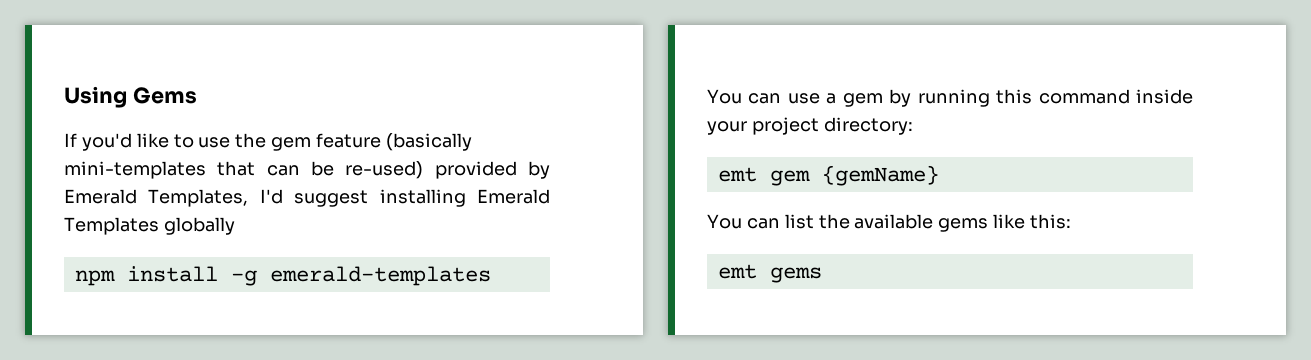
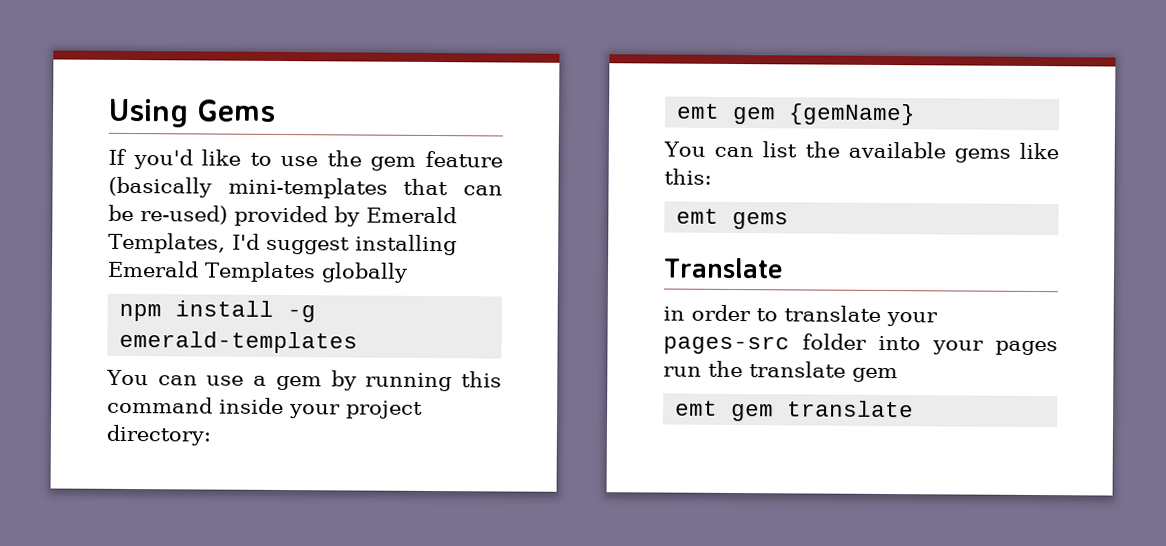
(822, 275) none -> [663,257,784,279] [663,304,938,327] [663,333,1058,356] [663,360,898,383] [675,400,915,422] // Translate // in order to translate your pages-src folder into your pages run the translate gem // emt gem translate

